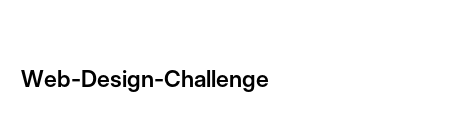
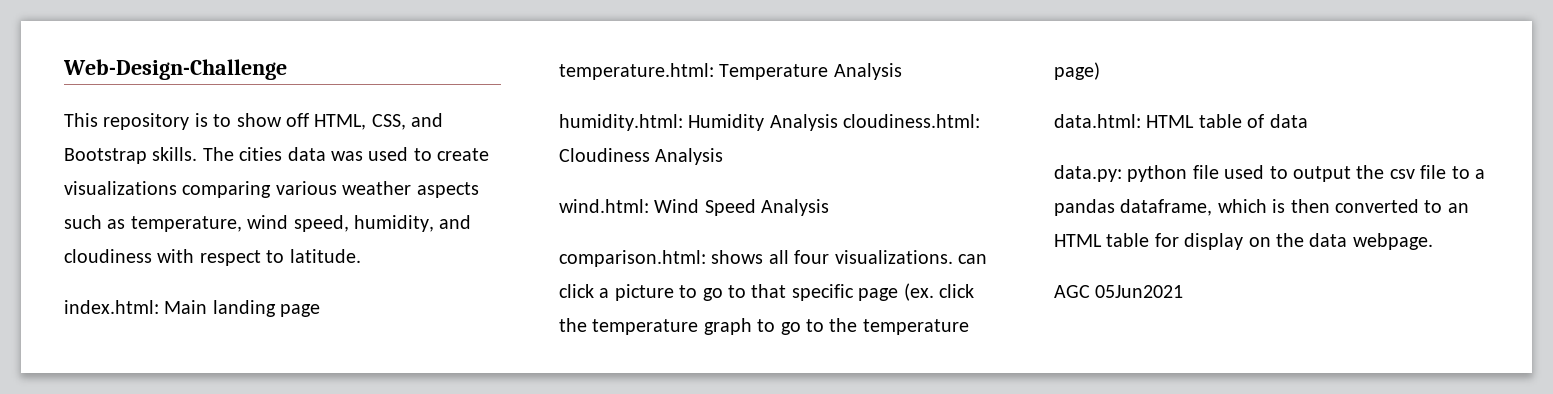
(269, 81) none -> [64,113,444,130] [64,147,490,164] [64,181,479,198] [64,215,472,232] [64,249,361,266] [64,300,321,317] [559,63,902,80] [559,114,981,131] [559,148,724,165] [559,199,830,216] [559,250,987,267] [559,283,974,301] [559,318,969,335] [1054,62,1100,80] [1054,114,1308,128] [1054,165,1485,182] [1054,199,1469,216] [1054,233,1433,250] [1054,285,1184,298] // This repository is to show off HTML, CSS, and Bootstrap skills. The cities data was used to create visualizations comparing various weather aspects such as temperature, wind speed, humidity, and cloudiness with respect to latitude. // index.html: Main landing page // temperature.html: Temperature Analysis // humidity.html: Humidity Analysis cloudiness.html: Cloudiness Analysis // wind.html: Wind Speed Analysis // comparison.html: shows all four visualizations. can click a picture to go to that specific page (ex. click the temperature graph to go to the temperature page) // data.html: HTML table of data // data.py: python file used to output the csv file to a pandas dataframe, which is then converted to an HTML table for display on the data webpage. // AGC 05Jun2021

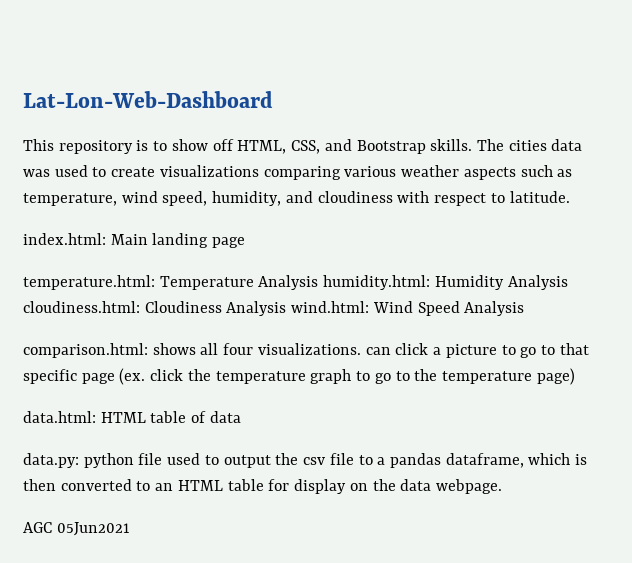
[63,59,287,80] Web-Design-Challenge -> [23,91,273,108] Lat-Lon-Web-Dashboard
(902, 71) // -> (319, 282) none
(724, 156) // -> (287, 308) none

